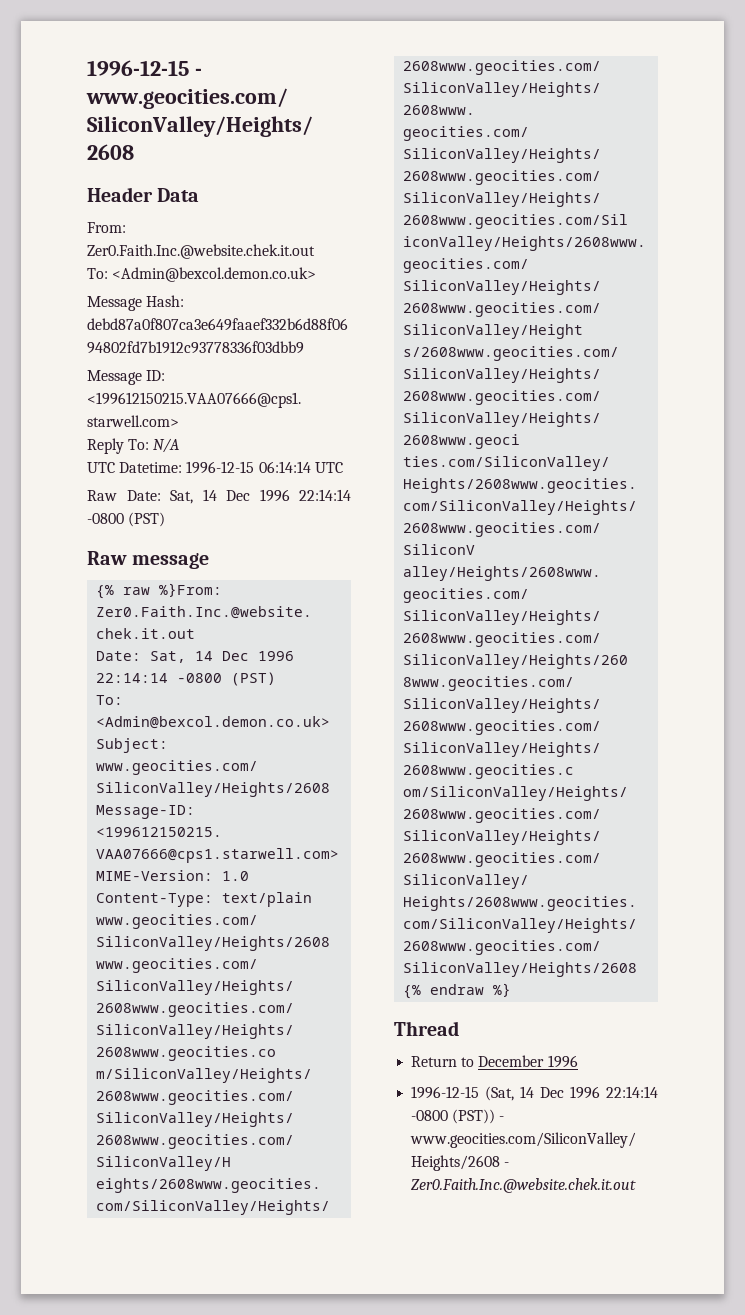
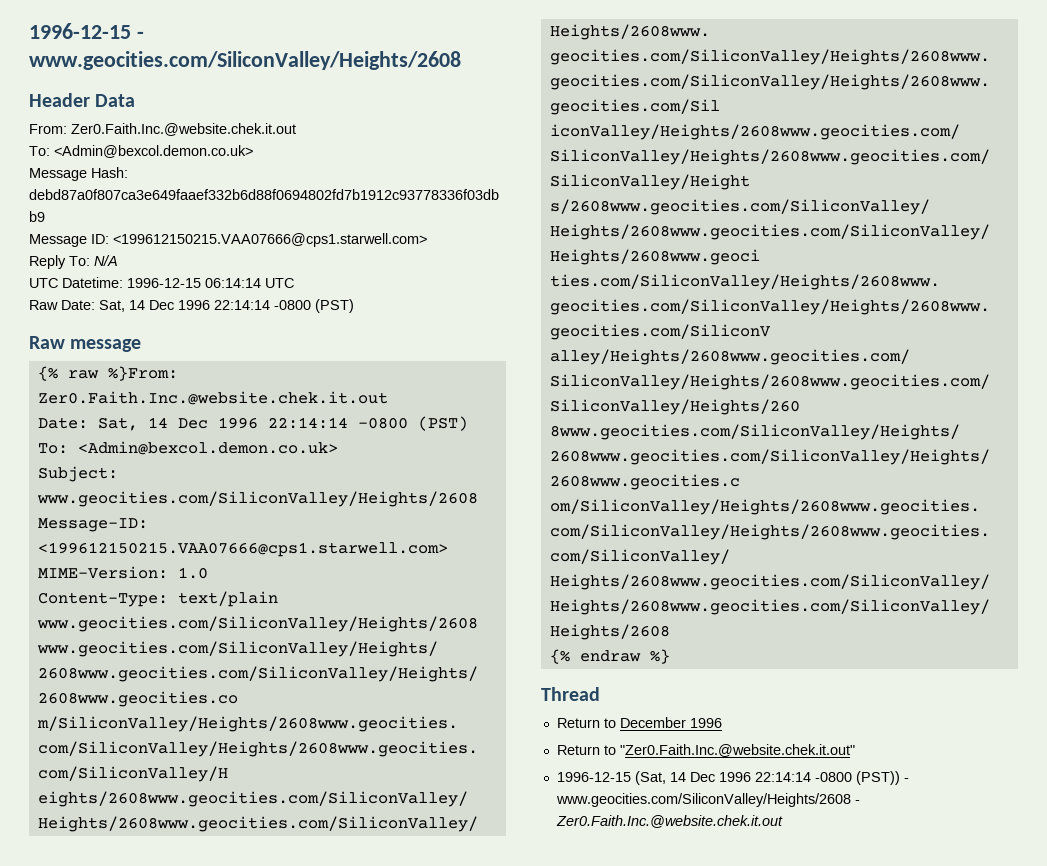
(578, 1061) none -> [556,744,855,757] // Return to "Zer0.Faith.Inc.@website.chek.it.out"

